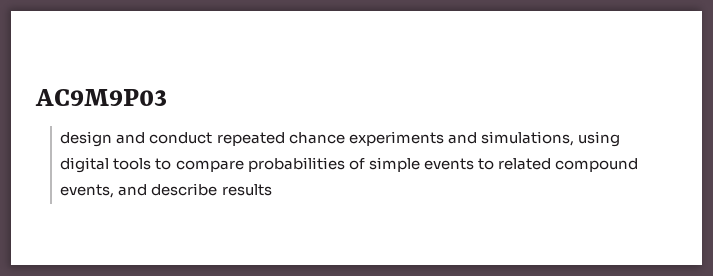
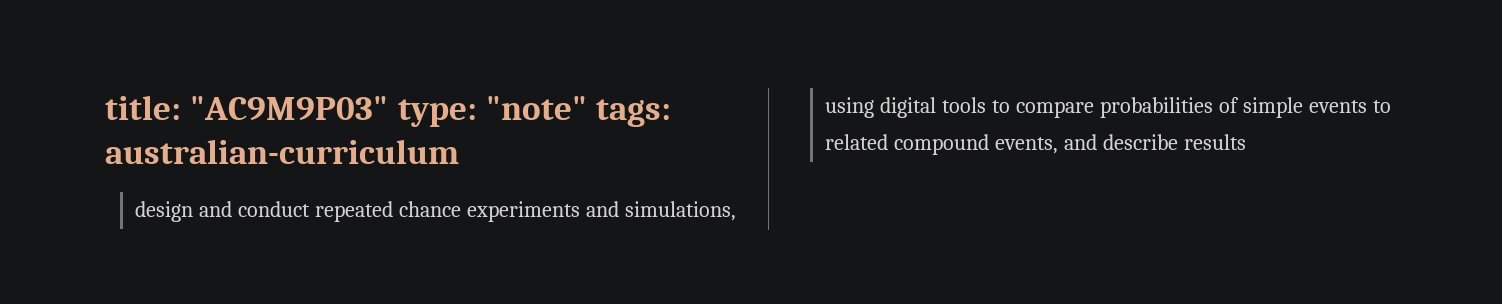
[35,89,167,106] AC9M9P03 -> [105,95,672,127] [105,139,459,164] title: "AC9M9P03" type: "note" tags: australian-curriculum

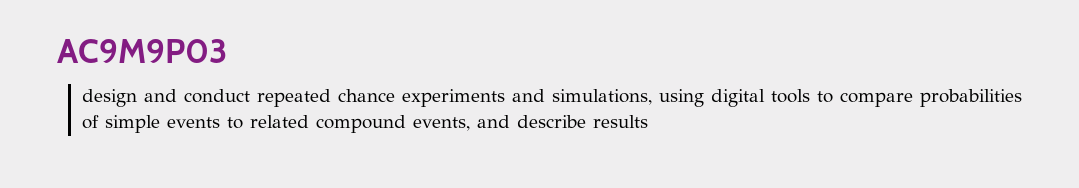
[105,95,672,127] [105,139,459,164] title: "AC9M9P03" type: "note" tags: australian-curriculum -> [57,39,227,63] AC9M9P03

